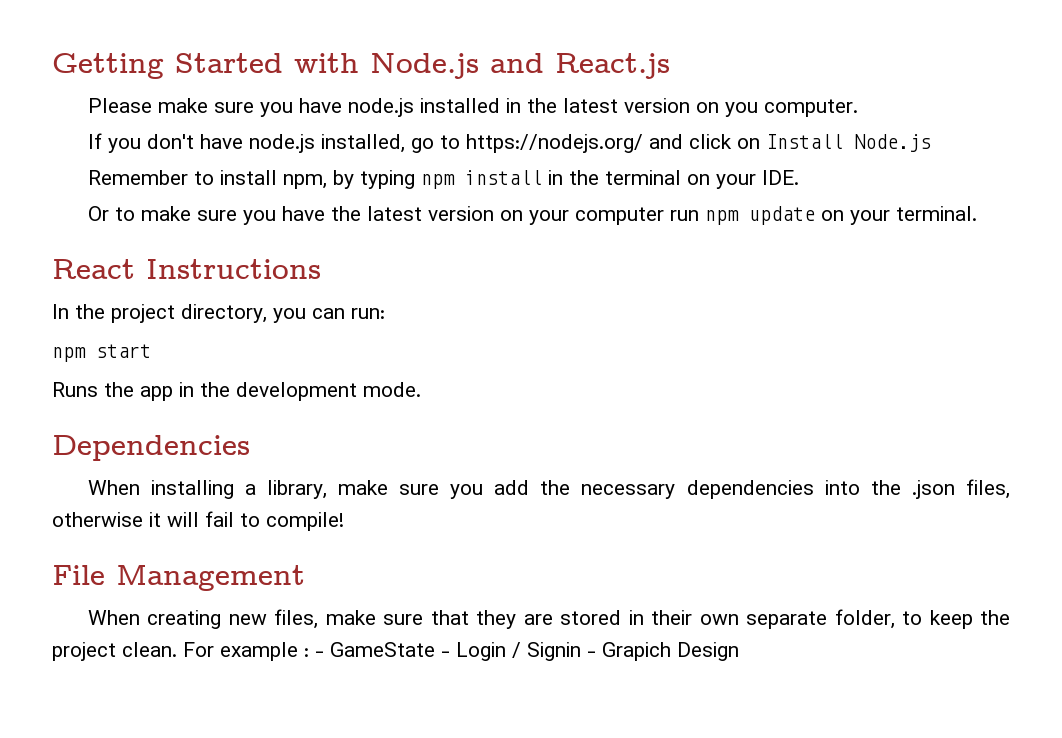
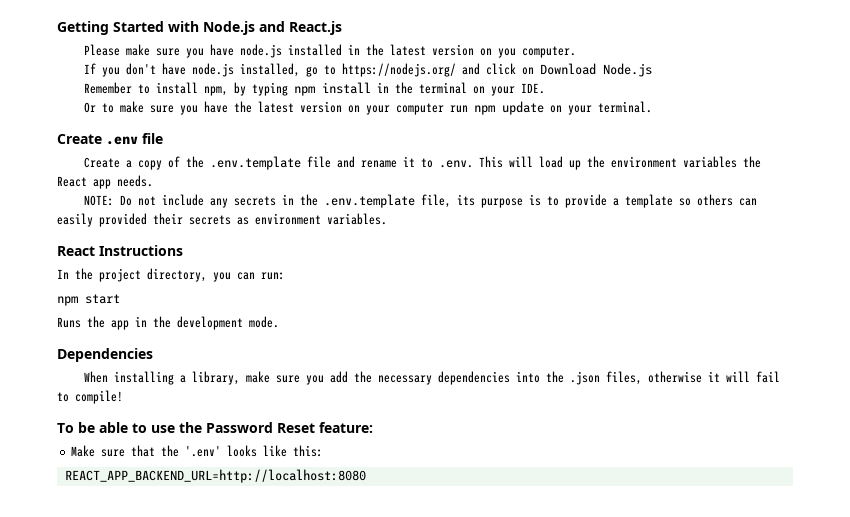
[765,134,843,149] Install -> [540,63,597,75] Download
(977, 213) none -> [57,133,163,145] [84,156,762,170] [57,175,153,189] [84,194,758,208] [57,213,387,227] // Create .env file // Create a copy of the .env.template file and rename it to .env. This will load up the environment variables the React app needs. // NOTE: Do not include any secrets in the .env.template file, its purpose is to provide a template so others can easily provided their secrets as environment variables.
[52,565,305,591] [87,609,1011,629] [52,642,739,661] File Management // When creating new files, make sure that they are stored in their own separate folder, to keep the project clean. For example : - GameState - Login / Signin - Grapich Design -> [57,422,373,433] [71,445,324,457] [64,469,366,483] To be able to use the Password Reset feature: // Make sure that the '.env' looks like this: // REACT_APP_BACKEND_URL=http://localhost:8080

